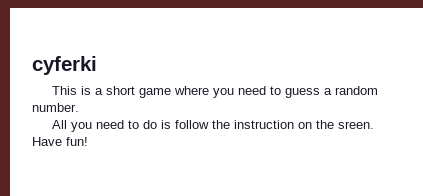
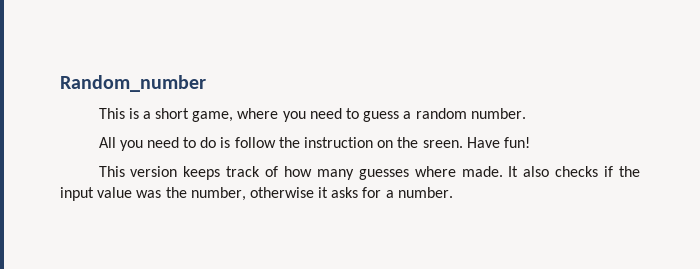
[32,56,97,75] cyferki -> [60,75,206,92] Random_number
[139,88,172,98] game -> [192,111,234,122] game,
(88, 141) none -> [98,166,640,180] [60,187,453,201] // This version keeps track of how many guesses where made. It also checks if the input value was the number, otherwise it asks for a number.

